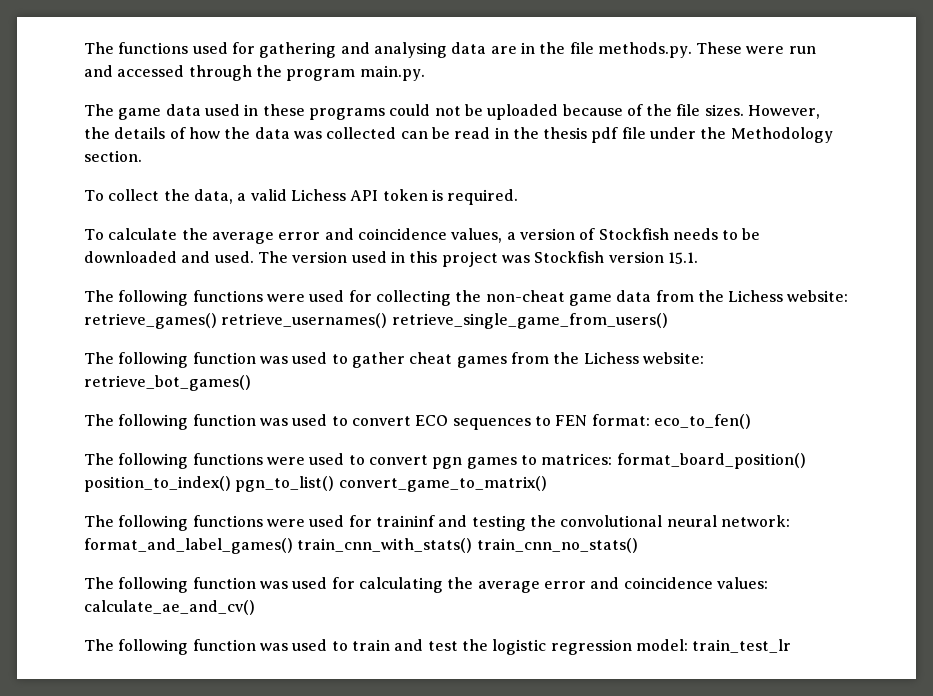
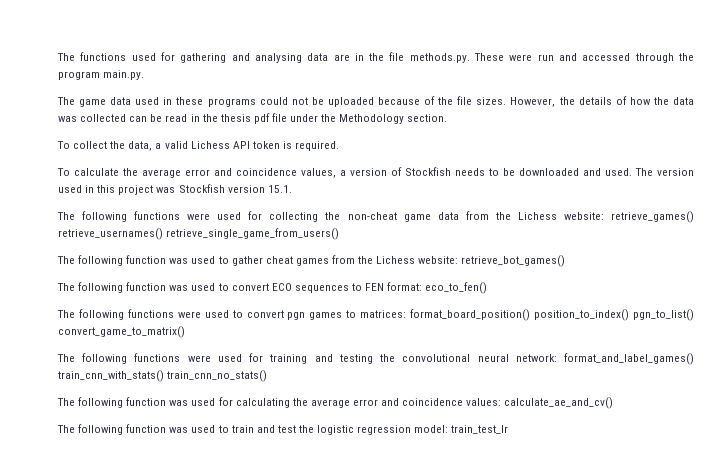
[375,515,435,527] traininf -> [270,354,308,364] training

